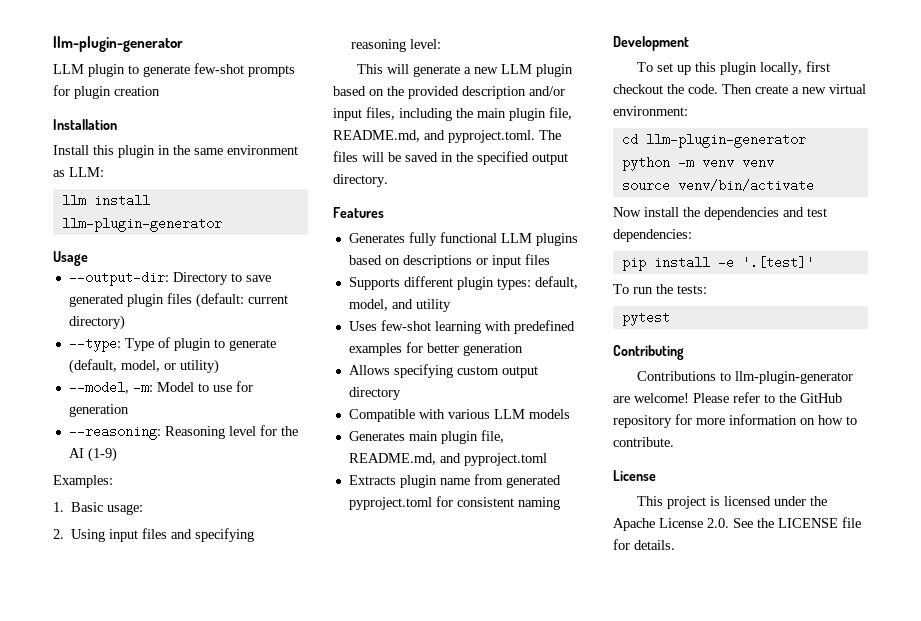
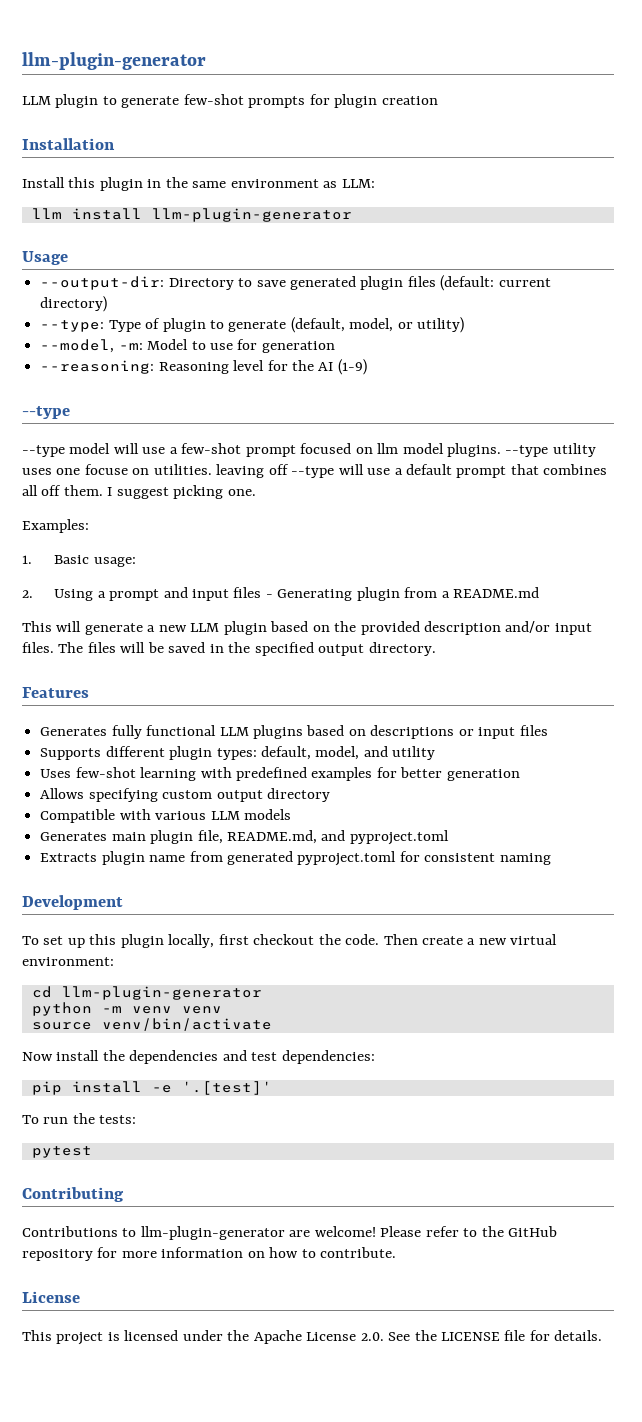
(117, 454) none -> [22,406,70,419] [22,443,596,457] [22,464,608,478] [22,485,256,499] // --type // --type model will use a few-shot prompt focused on llm model plugins. --type utility uses one focuse on utilities. leaving off --type will use a default prompt that combines all off them. I suggest picking one.
[109,528,255,542] [351,39,442,52] input files and specifying reasoning level: -> [97,587,540,601] a prompt and input files - Generating plugin from a README.md
[366,107,572,121] [333,130,535,143] files, including the main plugin file, README.md, and pyproject.toml. -> [22,642,54,653] files.

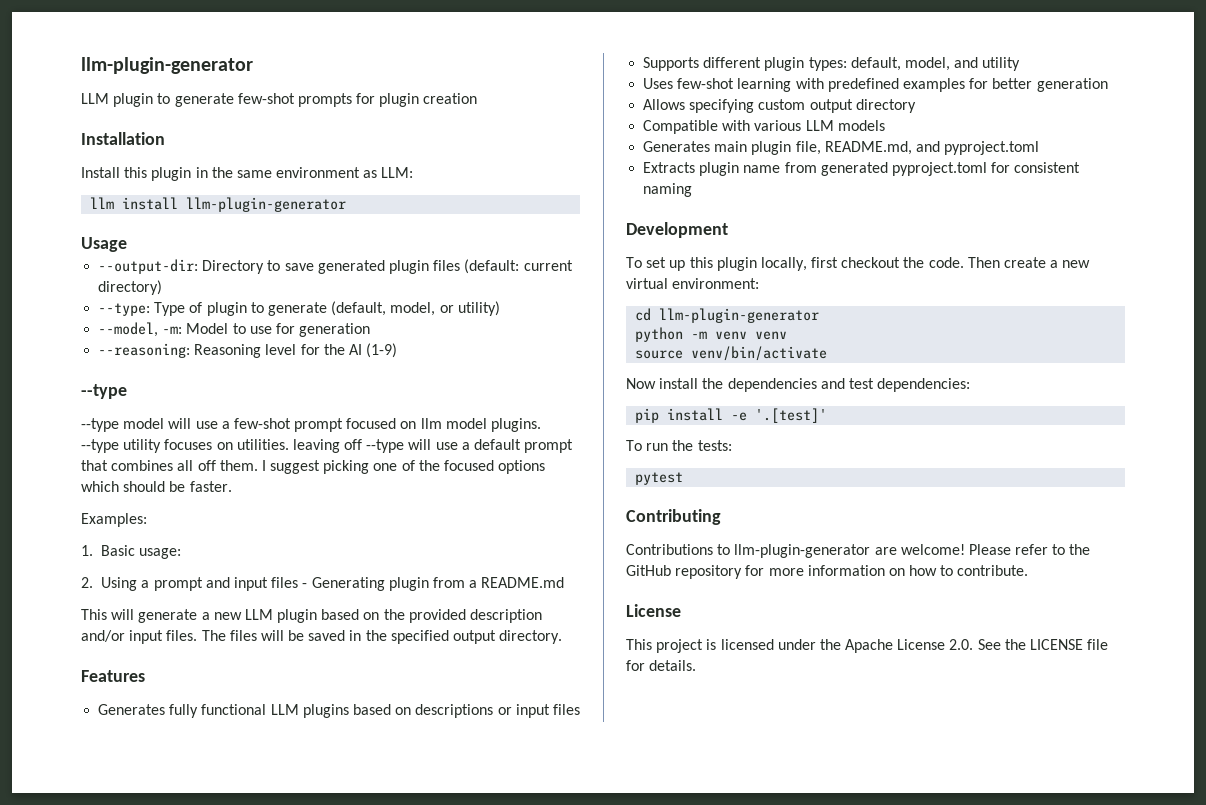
[22,464,128,475] uses one focuse -> [164,439,213,450] focuses
[227,489,256,496] one. -> [373,460,546,474] [81,481,232,492] one of the focused options which should be faster.

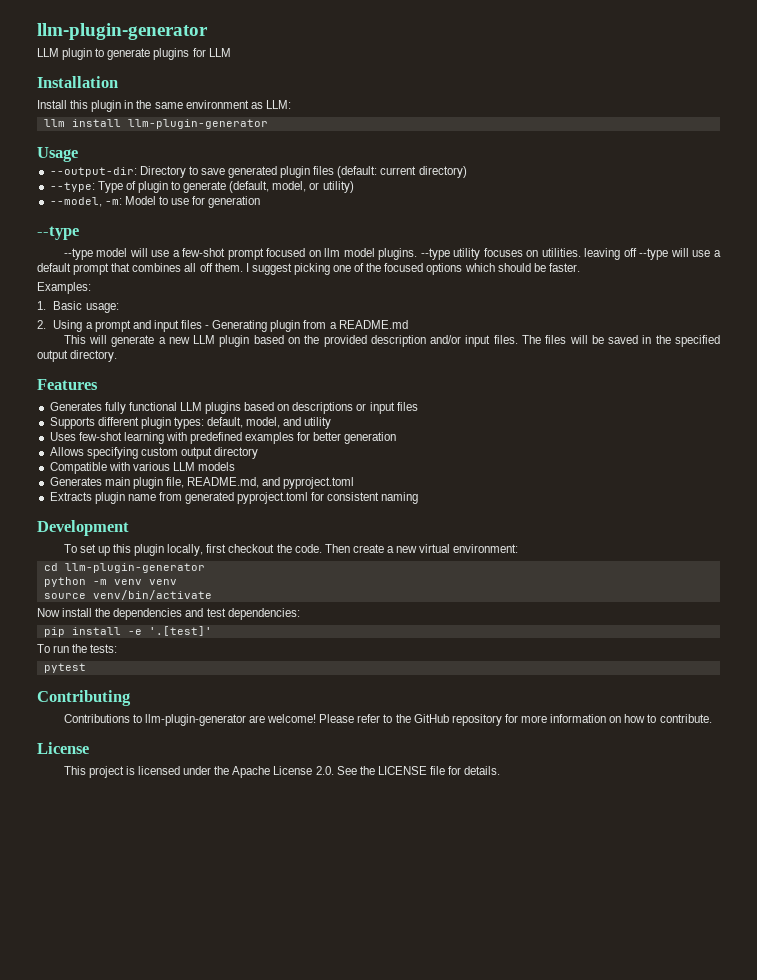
[237,93,478,107] few-shot prompts for plugin creation -> [153,48,231,60] plugins for LLM
[98,343,398,358] // --reasoning: Reasoning level for the AI (1-9) -> (261, 202) none

